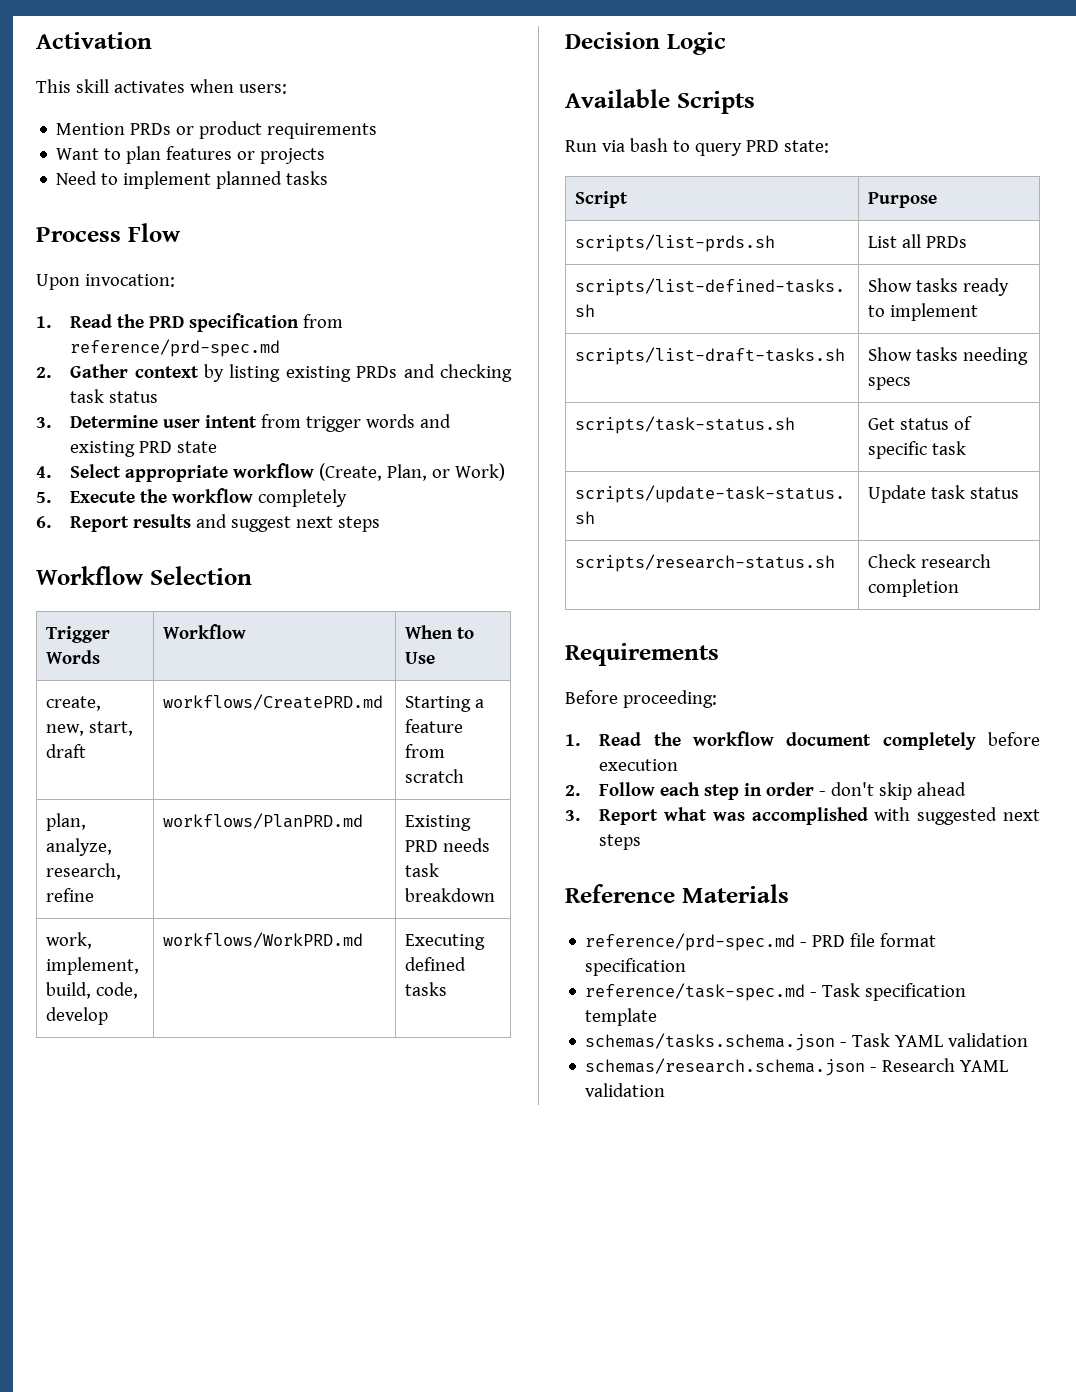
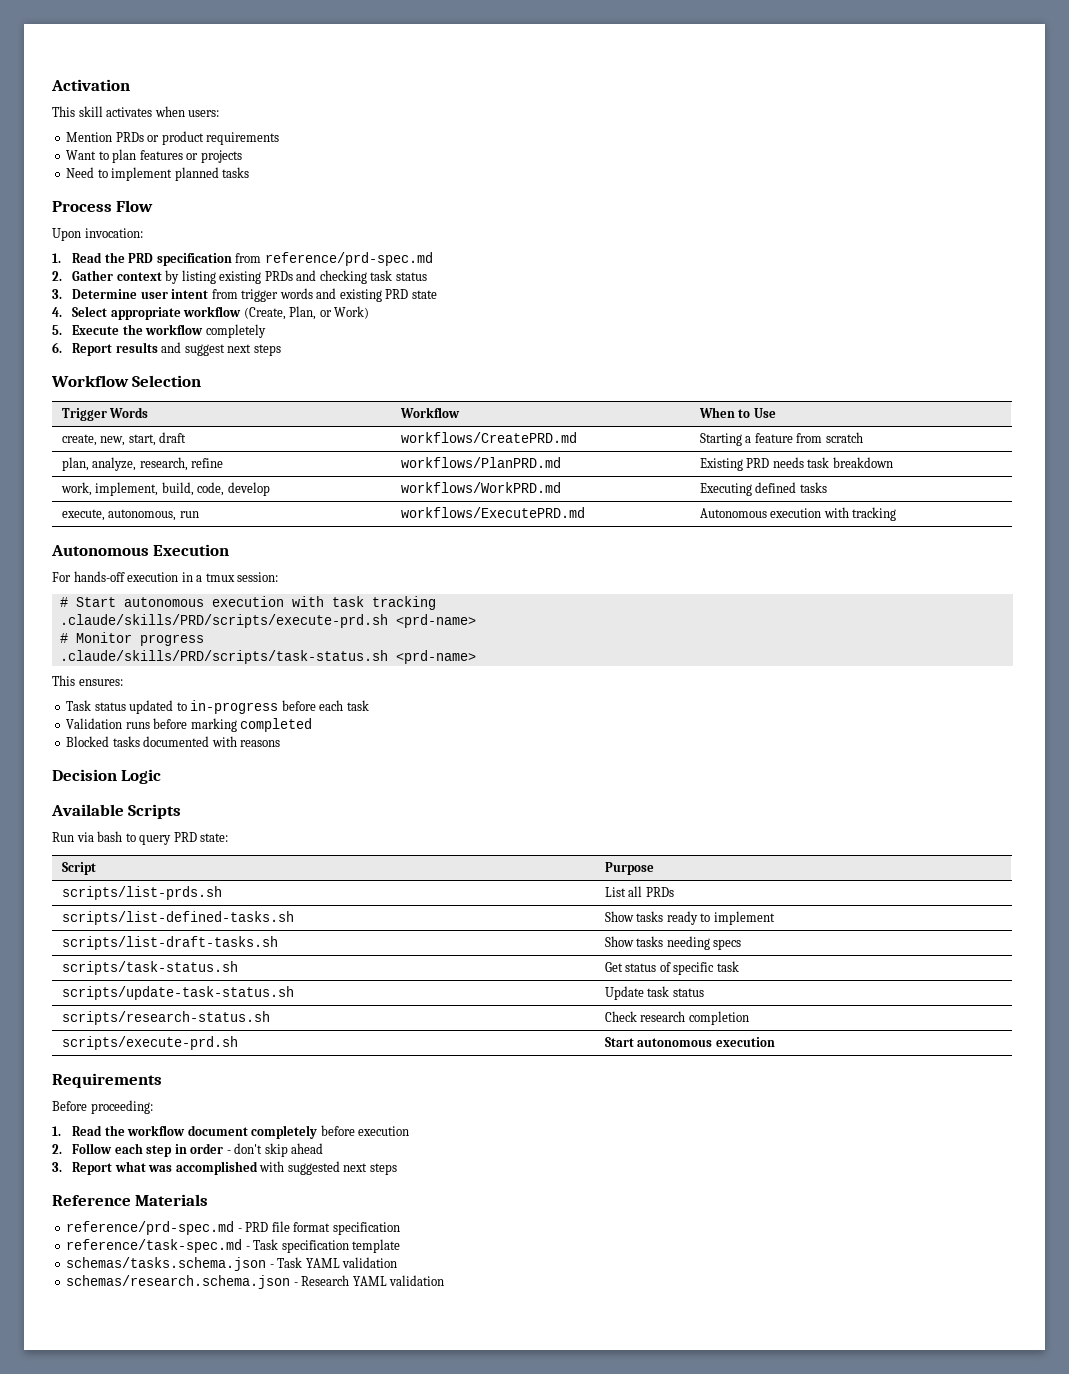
(448, 989) none -> [61,509,199,521] [400,507,585,518] [699,507,897,521] [51,544,230,556] [52,571,279,582] [59,596,436,610] [59,614,476,628] [59,632,204,646] [59,650,476,664] [52,675,123,686] [66,700,369,714] [66,718,313,732] [66,736,281,747] // execute, autonomous, run | workflows/ExecutePRD.md | Autonomous execution with tracking // Autonomous Execution // For hands-off execution in a tmux session: // # Start autonomous execution with task tracking // .claude/skills/PRD/scripts/execute-prd.sh <prd-name> // # Monitor progress // .claude/skills/PRD/scripts/task-status.sh <prd-name> // This ensures: // Task status updated to in-progress before each task // Validation runs before marking completed // Blocked tasks documented with reasons
(960, 588) none -> [61,1036,238,1050] [604,1037,775,1047] // scripts/execute-prd.sh | Start autonomous execution

